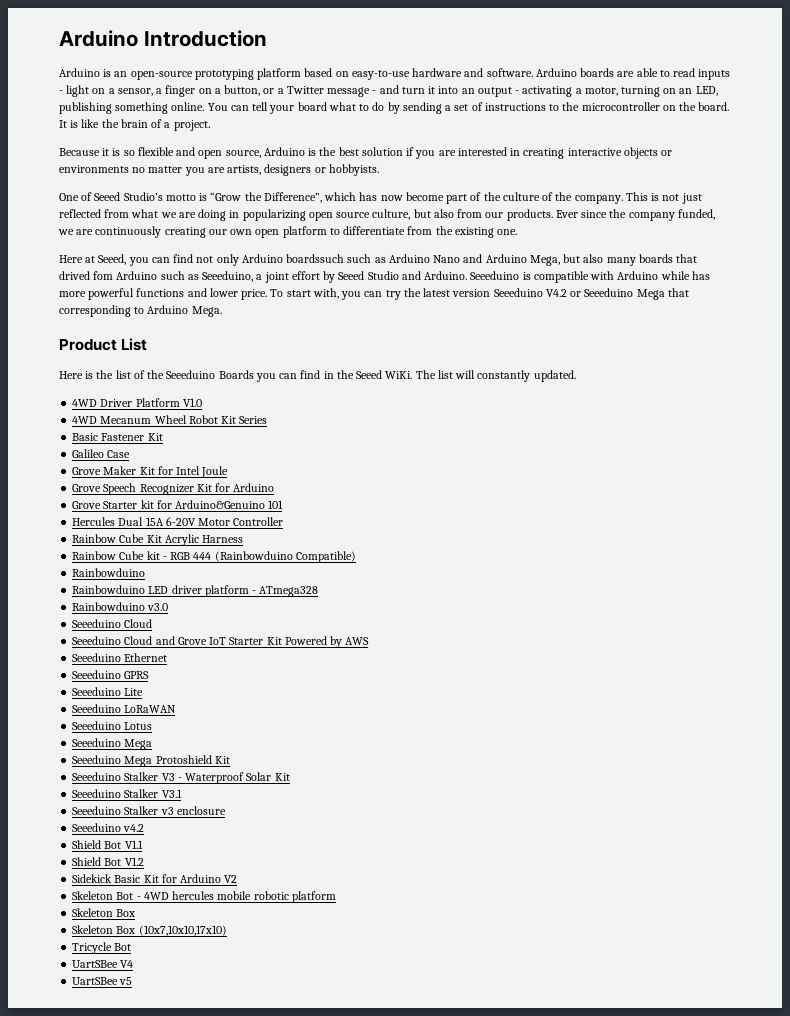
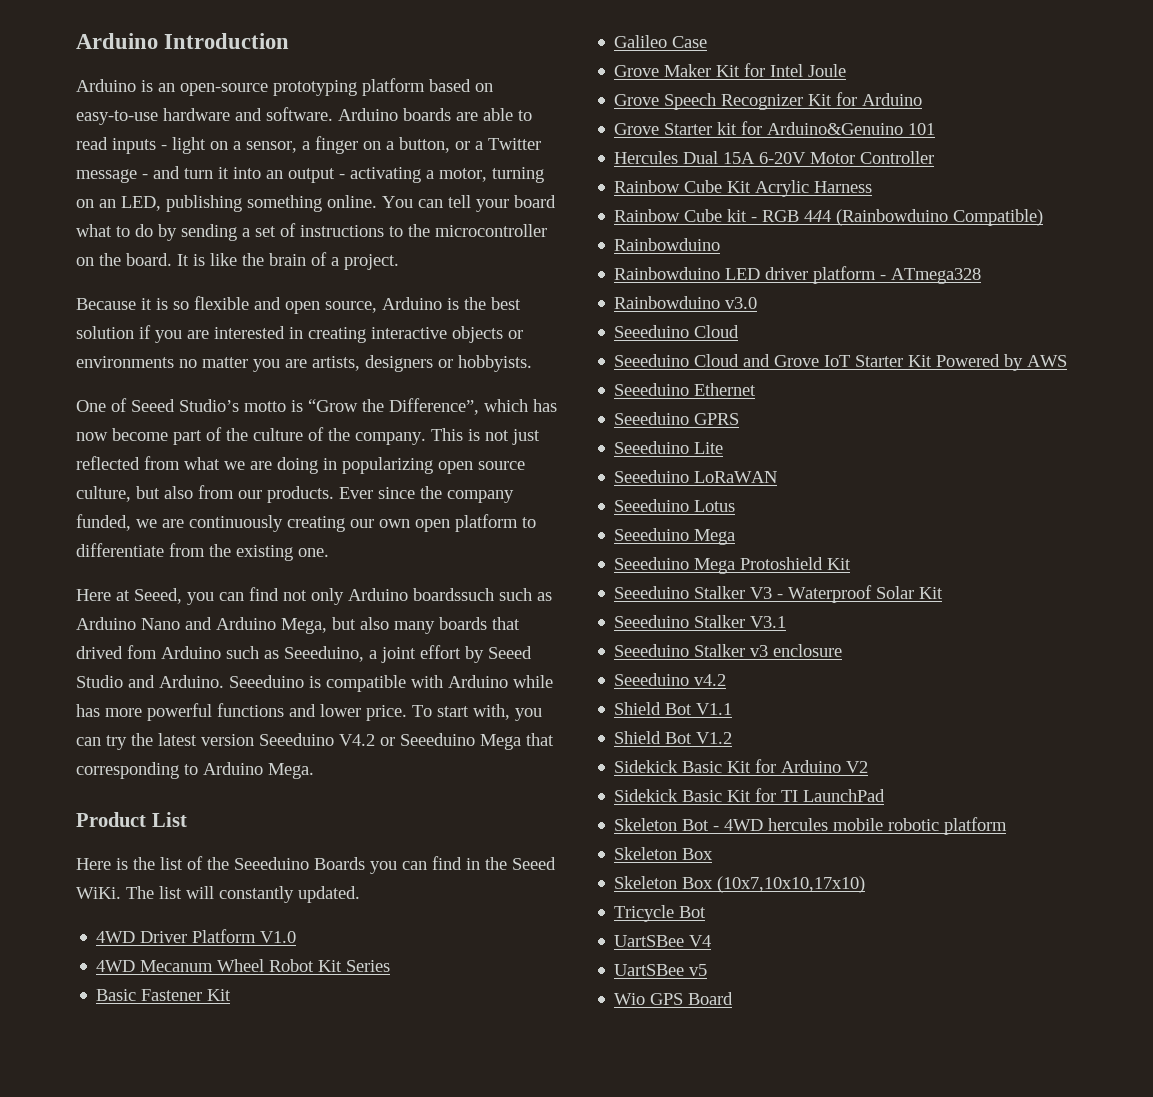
(238, 879) none -> [614,788,886,802] // Sidekick Basic Kit for TI LaunchPad
(133, 981) none -> [614,992,734,1005] // Wio GPS Board

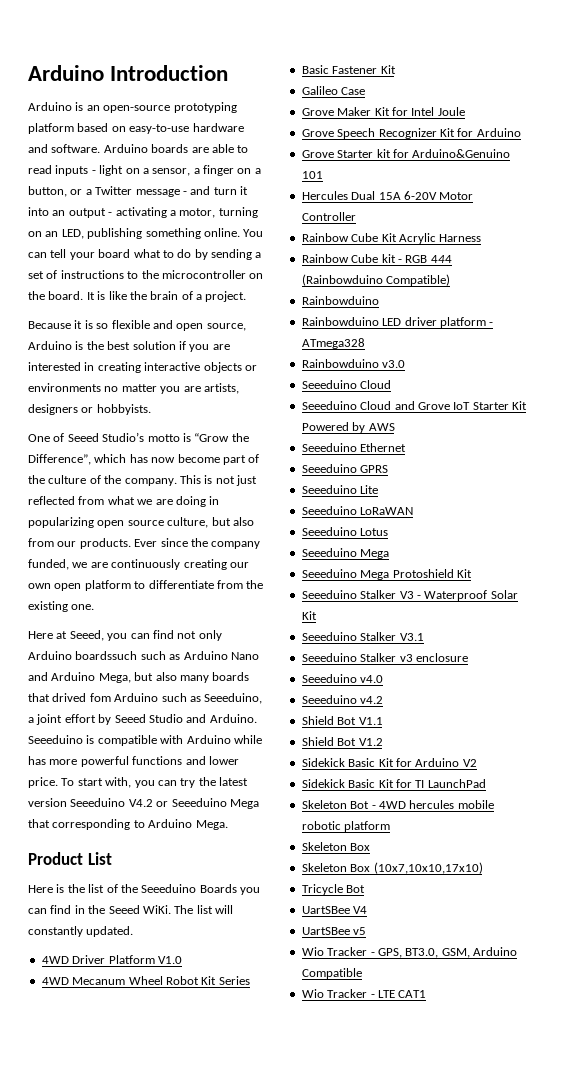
(843, 650) none -> [301,674,384,683] // Seeeduino v4.0
[650,992,734,1005] GPS Board -> [327,947,517,958] [301,968,362,979] [301,989,427,998] Tracker - GPS, BT3.0, GSM, Arduino Compatible // Wio Tracker - LTE CAT1

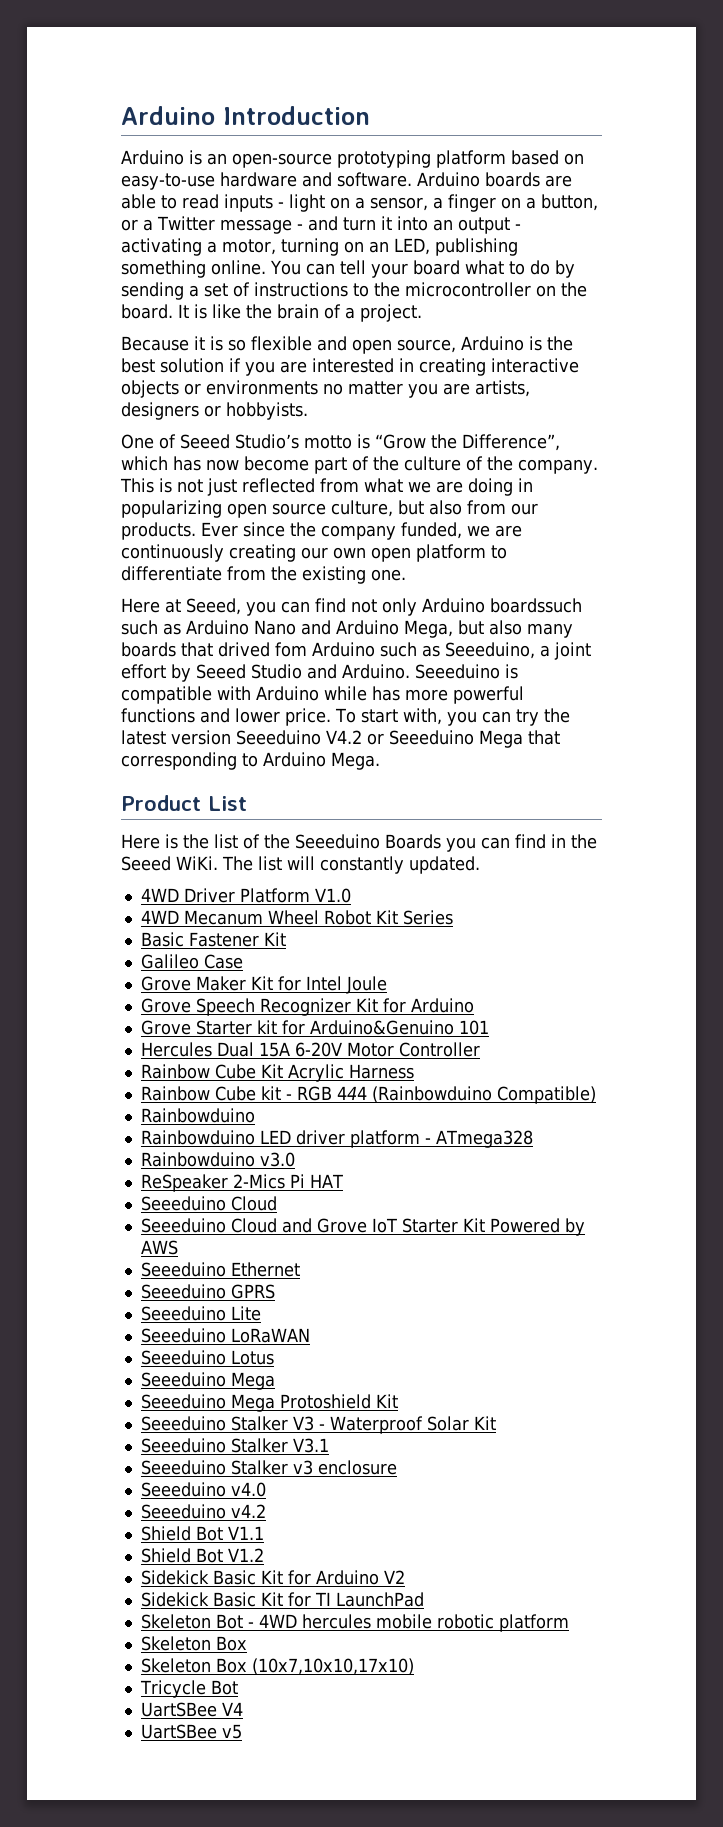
(406, 364) none -> [140,1174,343,1192] // ReSpeaker 2-Mics Pi HAT
[301,947,517,958] [301,968,362,979] [301,989,427,998] // Wio Tracker - GPS, BT3.0, GSM, Arduino Compatible // Wio Tracker - LTE CAT1 -> (242, 1731) none

